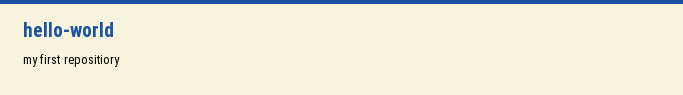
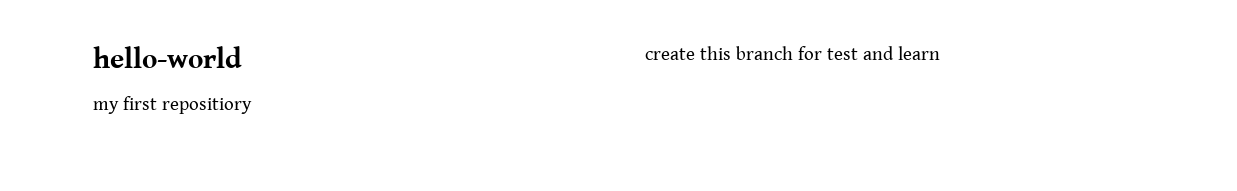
(120, 61) none -> [645,46,940,60] // create this branch for test and learn

